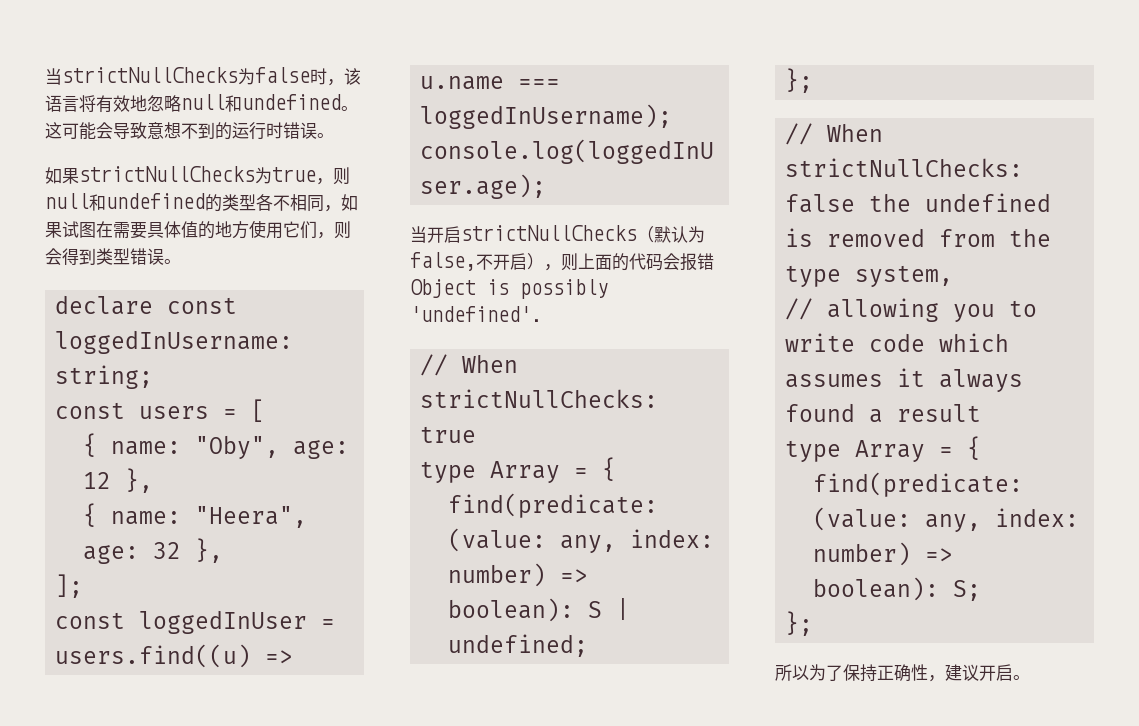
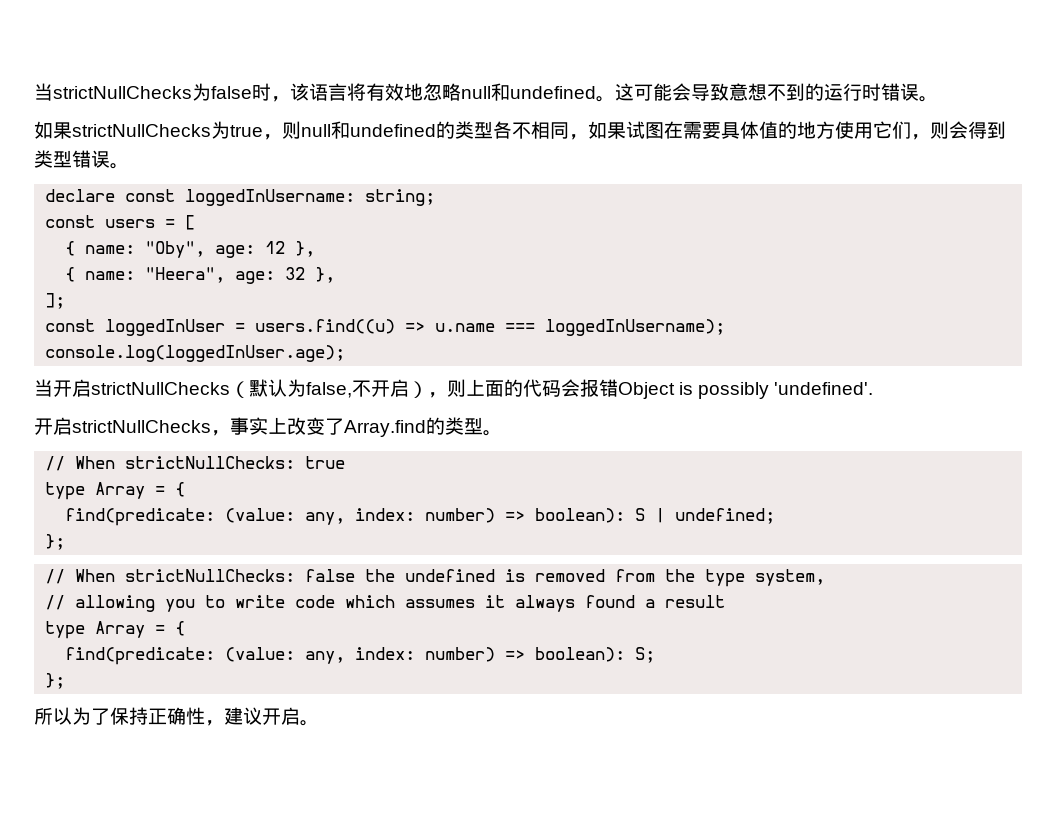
(542, 314) none -> [34,417,502,437] // 开启strictNullChecks，事实上改变了Array.find的类型。

